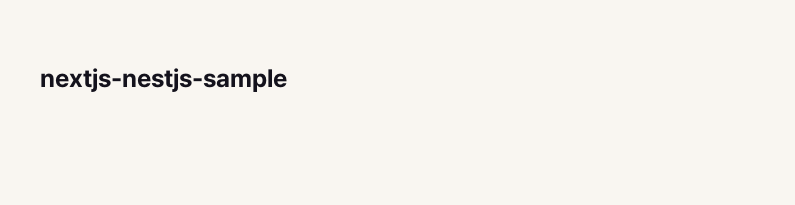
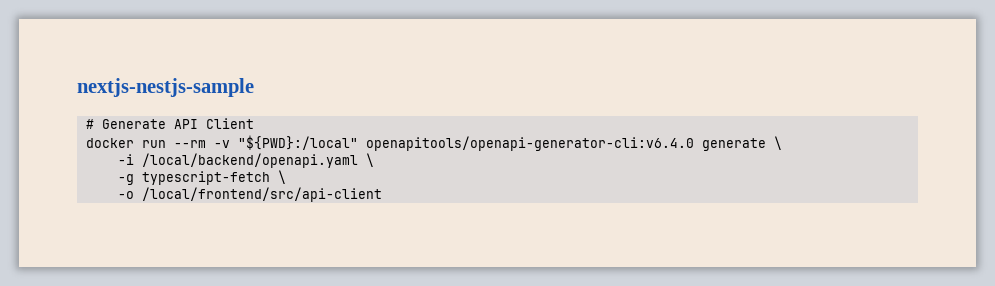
(287, 80) none -> [85,118,254,129] [85,135,782,151] [117,153,374,168] [117,170,286,185] [117,187,382,202] // # Generate API Client // docker run --rm -v "${PWD}:/local" openapitools/openapi-generator-cli:v6.4.0 generate \ // -i /local/backend/openapi.yaml \ // -g typescript-fetch \ // -o /local/frontend/src/api-client

